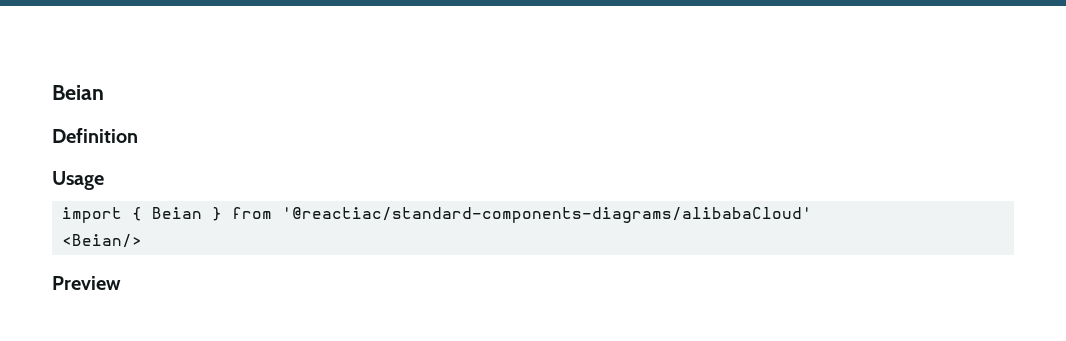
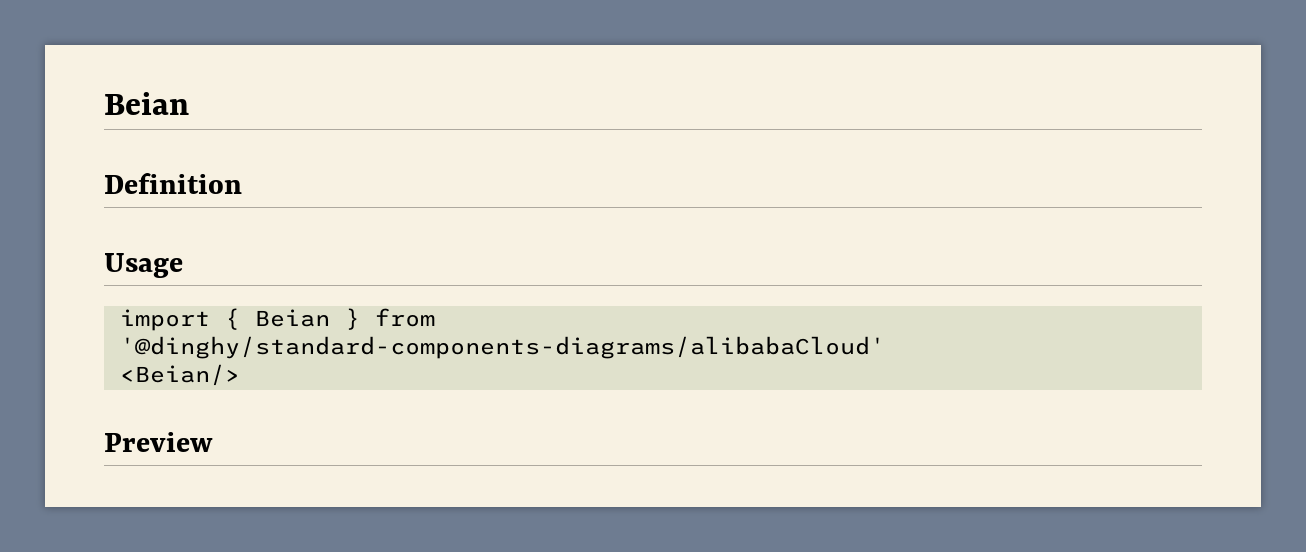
[282,207,813,223] '@reactiac/standard-components-diagrams/alibabaCloud' -> [119,336,885,359] '@dinghy/standard-components-diagrams/alibabaCloud'

